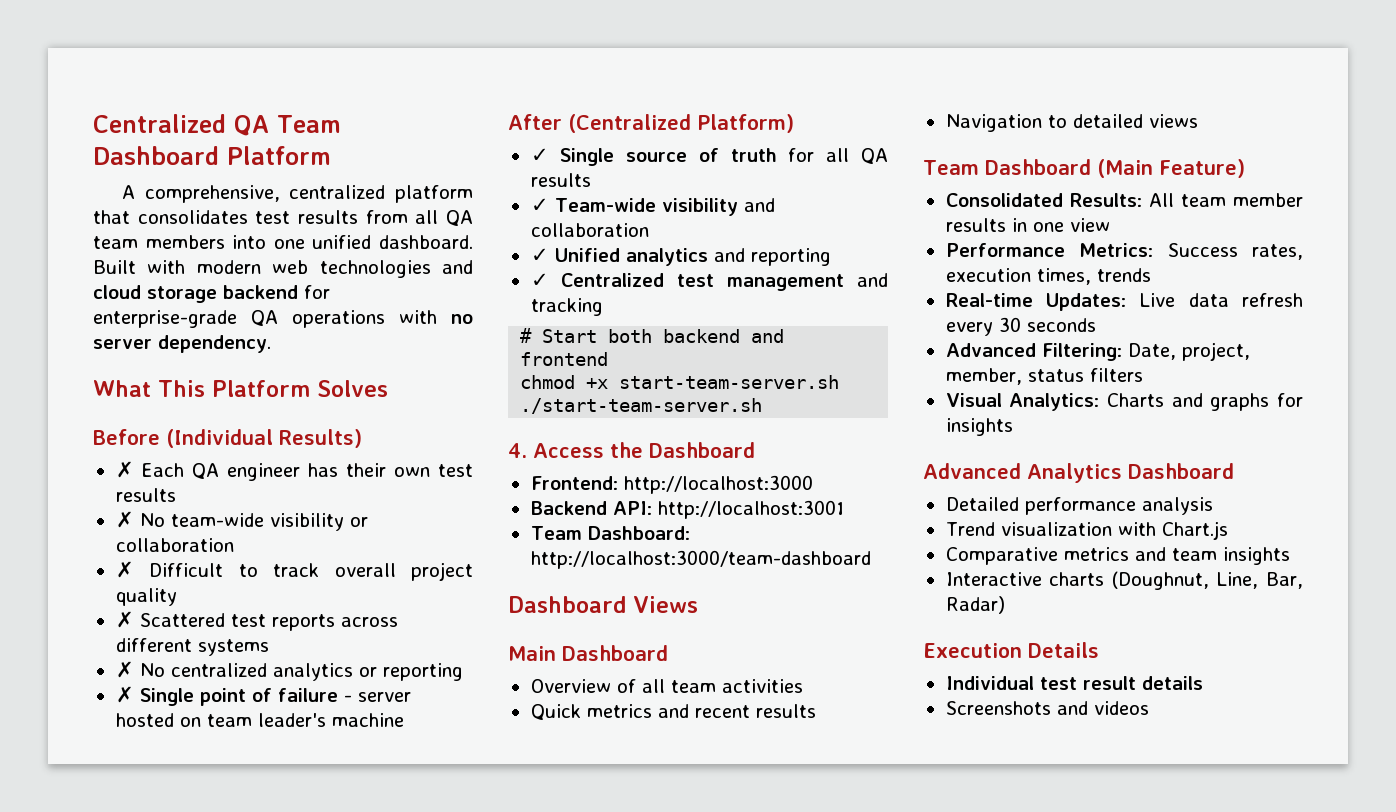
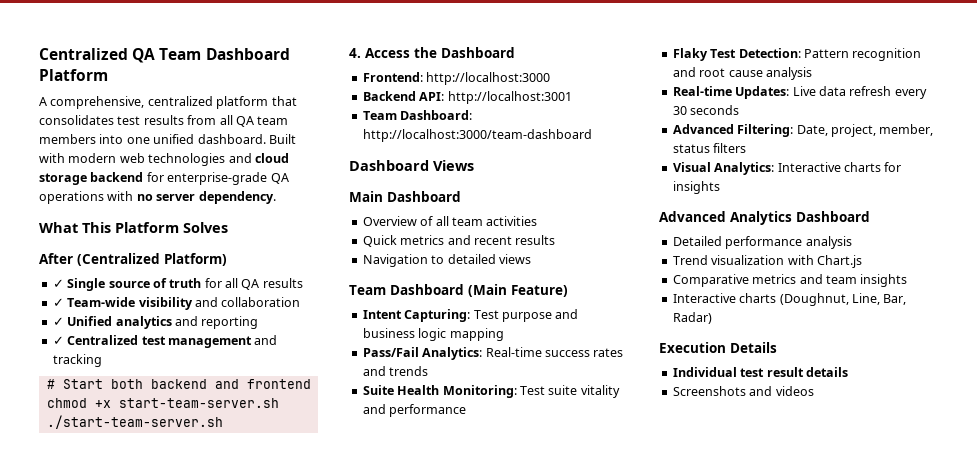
[93,429,362,448] [115,461,473,481] [115,488,176,502] [115,511,368,531] [115,538,234,552] [115,561,473,581] [115,588,177,606] [115,611,398,631] [115,638,269,656] [115,661,463,681] [115,686,411,706] [115,713,404,727] // Before (Individual Results) // ✗ Each QA engineer has their own test results // ✗ No team-wide visibility or collaboration // ✗ Difficult to track overall project quality // ✗ Scattered test reports across different systems // ✗ No centralized analytics or reporting // ✗ Single point of failure - server hosted on team leader's machine -> (228, 227) none
[945,193,1303,207] [945,218,1110,232] [945,243,1303,260] [945,268,1151,285] Consolidated Results: All team member results in one view // Performance Metrics: Success rates, execution times, trends -> [362,309,579,322] [362,328,504,341] [362,347,624,360] [362,366,429,376] [362,385,620,398] [362,404,467,417] [672,48,922,61] [672,67,812,80] Intent Capturing: Test purpose and business logic mapping // Pass/Fail Analytics: Real-time success rates and trends // Suite Health Monitoring: Test suite vitality and performance // Flaky Test Detection: Pattern recognition and root cause analysis
[1106,393,1270,411] Charts and graphs -> [777,162,881,172] Interactive charts

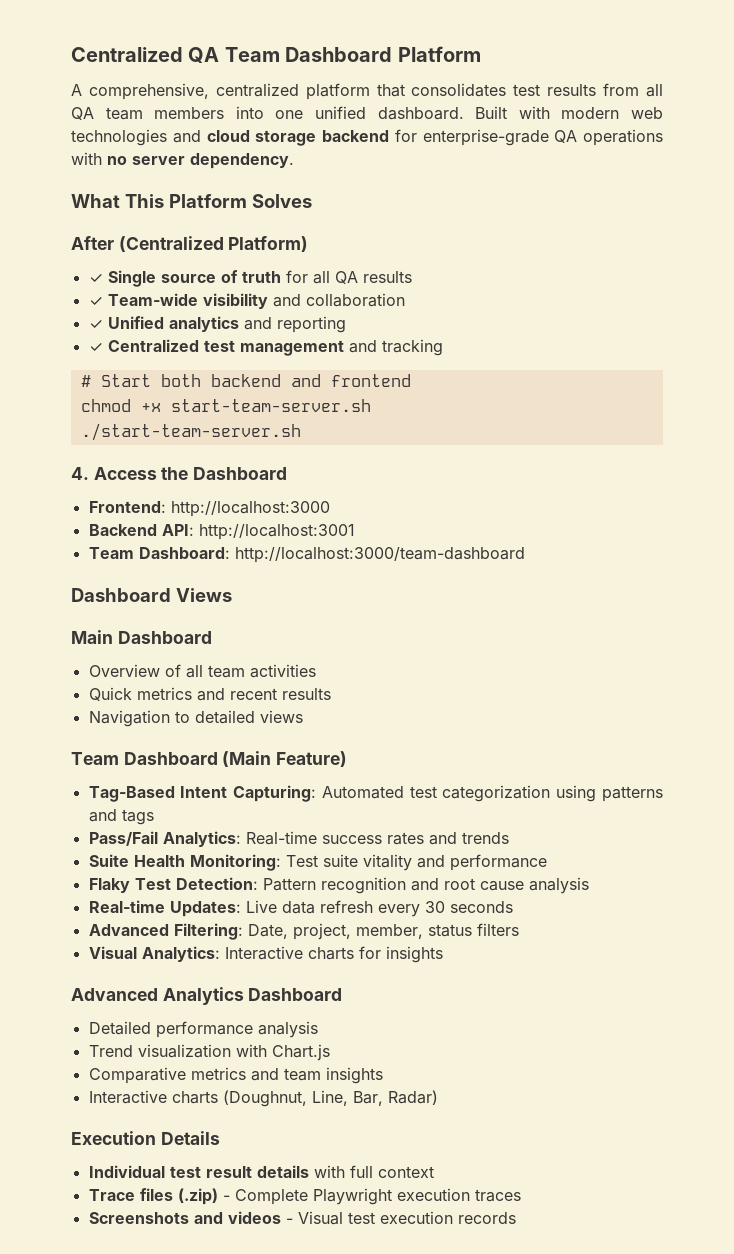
(568, 291) none -> [88,786,175,802] Tag-Based
[473,309,579,322] [362,328,504,341] Test purpose and business logic mapping -> [321,785,663,802] [88,809,154,825] Automated test categorization using patterns and tags
[672,386,814,396] // Screenshots and videos -> [313,1165,434,1178] [88,1188,521,1205] [88,1211,516,1225] with full context // Trace files (.zip) - Complete Playwright execution traces // Screenshots and videos - Visual test execution records

